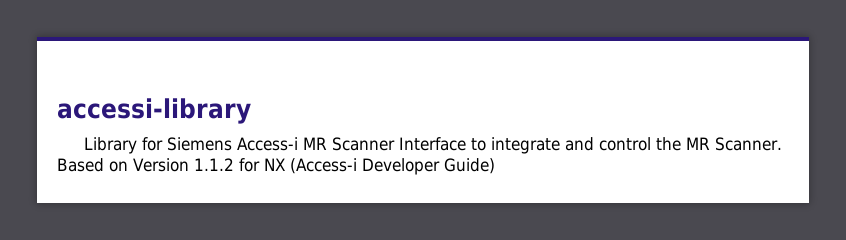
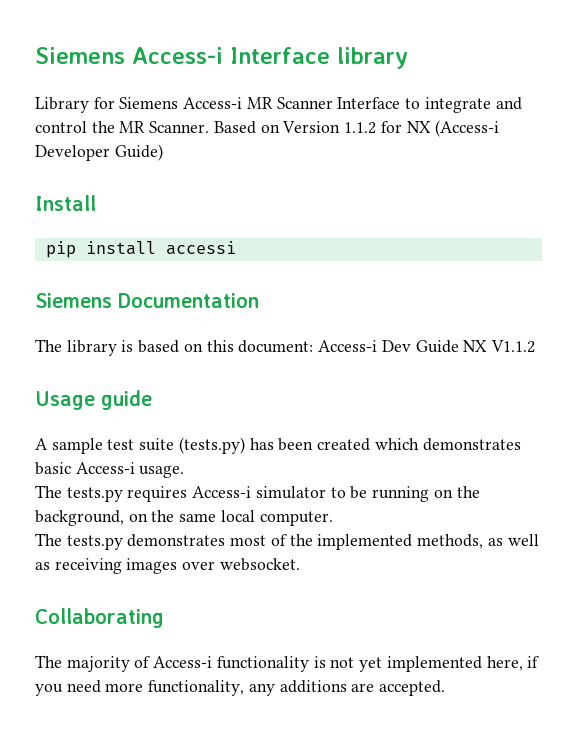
[57,98,251,124] accessi-library -> [35,47,408,69] Siemens Access-i Interface library
(495, 166) none -> [35,195,96,211] [45,241,236,258] [35,293,259,308] [35,339,535,356] [35,390,152,410] [35,437,521,454] [35,462,185,478] [35,485,480,502] [35,510,333,526] [35,533,539,550] [35,558,300,574] [35,608,164,628] [35,655,540,672] [35,680,446,696] // Install // pip install accessi // Siemens Documentation // The library is based on this document: Access-i Dev Guide NX V1.1.2 // Usage guide // A sample test suite (tests.py) has been created which demonstrates basic Access-i usage. // The tests.py requires Access-i simulator to be running on the background, on the same local computer. // The tests.py demonstrates most of the implemented methods, as well as receiving images over websocket. // Collaborating // The majority of Access-i functionality is not yet implemented here, if you need more functionality, any additions are accepted.

